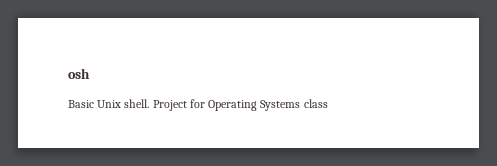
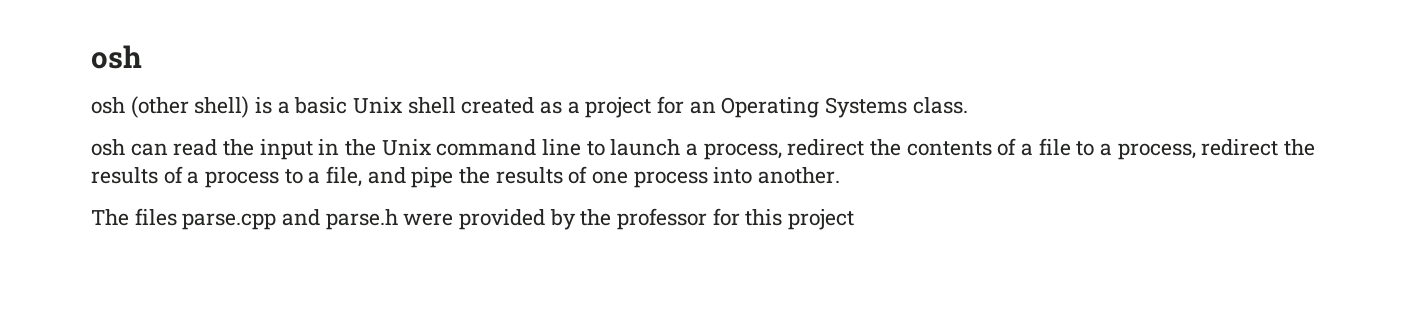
[68,99,328,111] Basic Unix shell. Project for Operating Systems class -> [91,96,968,118] [91,138,1316,160] [91,166,841,188] [91,208,855,230] osh (other shell) is a basic Unix shell created as a project for an Operating Systems class. // osh can read the input in the Unix command line to launch a process, redirect the contents of a file to a process, redirect the results of a process to a file, and pipe the results of one process into another. // The files parse.cpp and parse.h were provided by the professor for this project

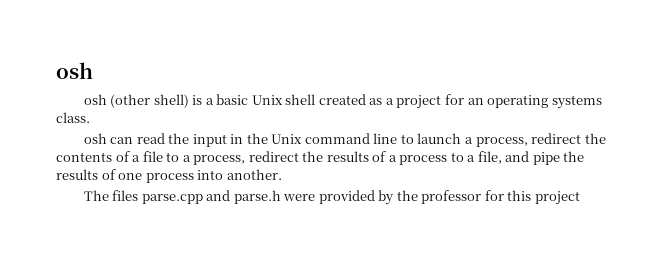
[721,97,908,118] Operating Systems -> [487,95,602,109] operating systems

